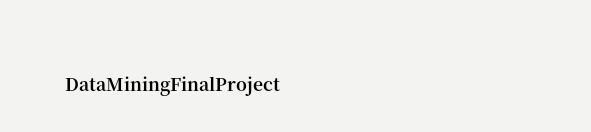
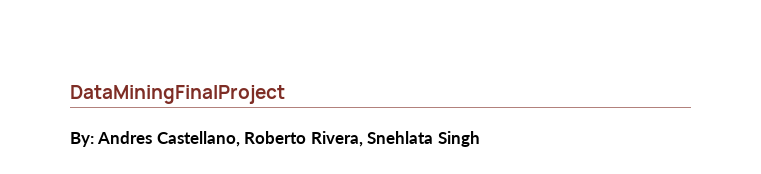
(280, 86) none -> [70,131,480,147] // By: Andres Castellano, Roberto Rivera, Snehlata Singh

